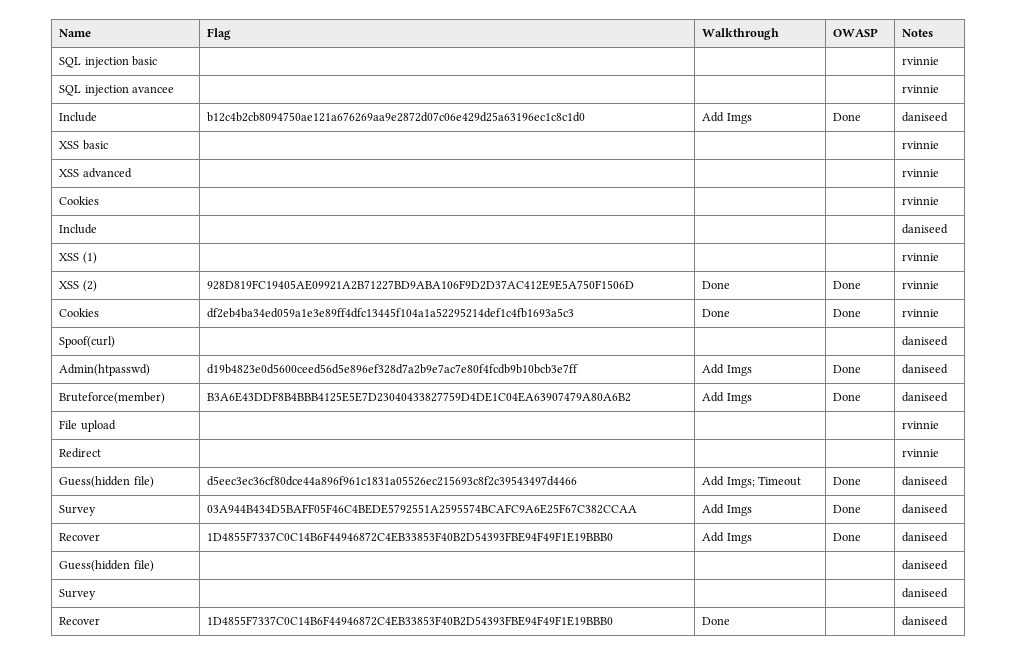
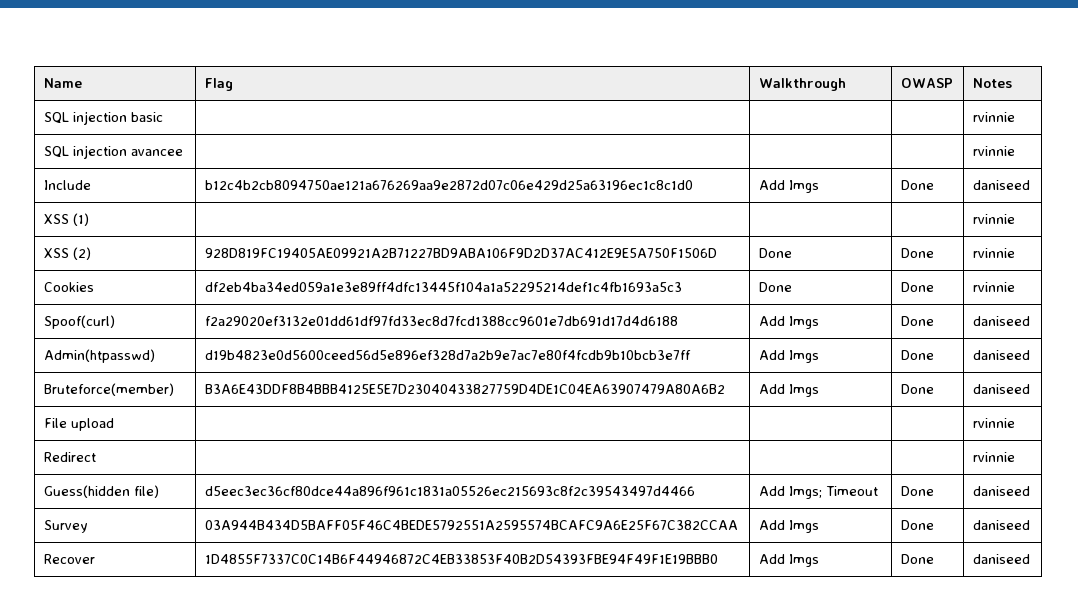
[59,140,108,150] [902,141,940,149] [59,168,132,178] [902,169,940,177] [59,196,100,205] [902,197,940,205] [59,224,98,234] [902,224,949,234] // XSS basic | | | | rvinnie // XSS advanced | | | | rvinnie // Cookies | | | | rvinnie // Include | | | | daniseed -> (1030, 185) none
(116, 342) | | -> [204,316,678,326] [758,316,819,329] [900,316,934,326] f2a29020ef3132e01dd61df97fd33ec8d7fcd1388cc9601e7db691d17d4d6188 | Add Imgs | Done
[59,560,154,572] [902,560,949,570] [59,589,97,600] [902,588,949,598] [59,617,101,625] [207,616,614,626] [702,617,731,625] [902,616,949,626] // Guess(hidden file) | | | | daniseed // Survey | | | | daniseed // Recover | 1D4855F7337C0C14B6F44946872C4EB33853F40B2D54393FBE94F49F1E19BBB0 | Done | | daniseed -> (1030, 559) none

